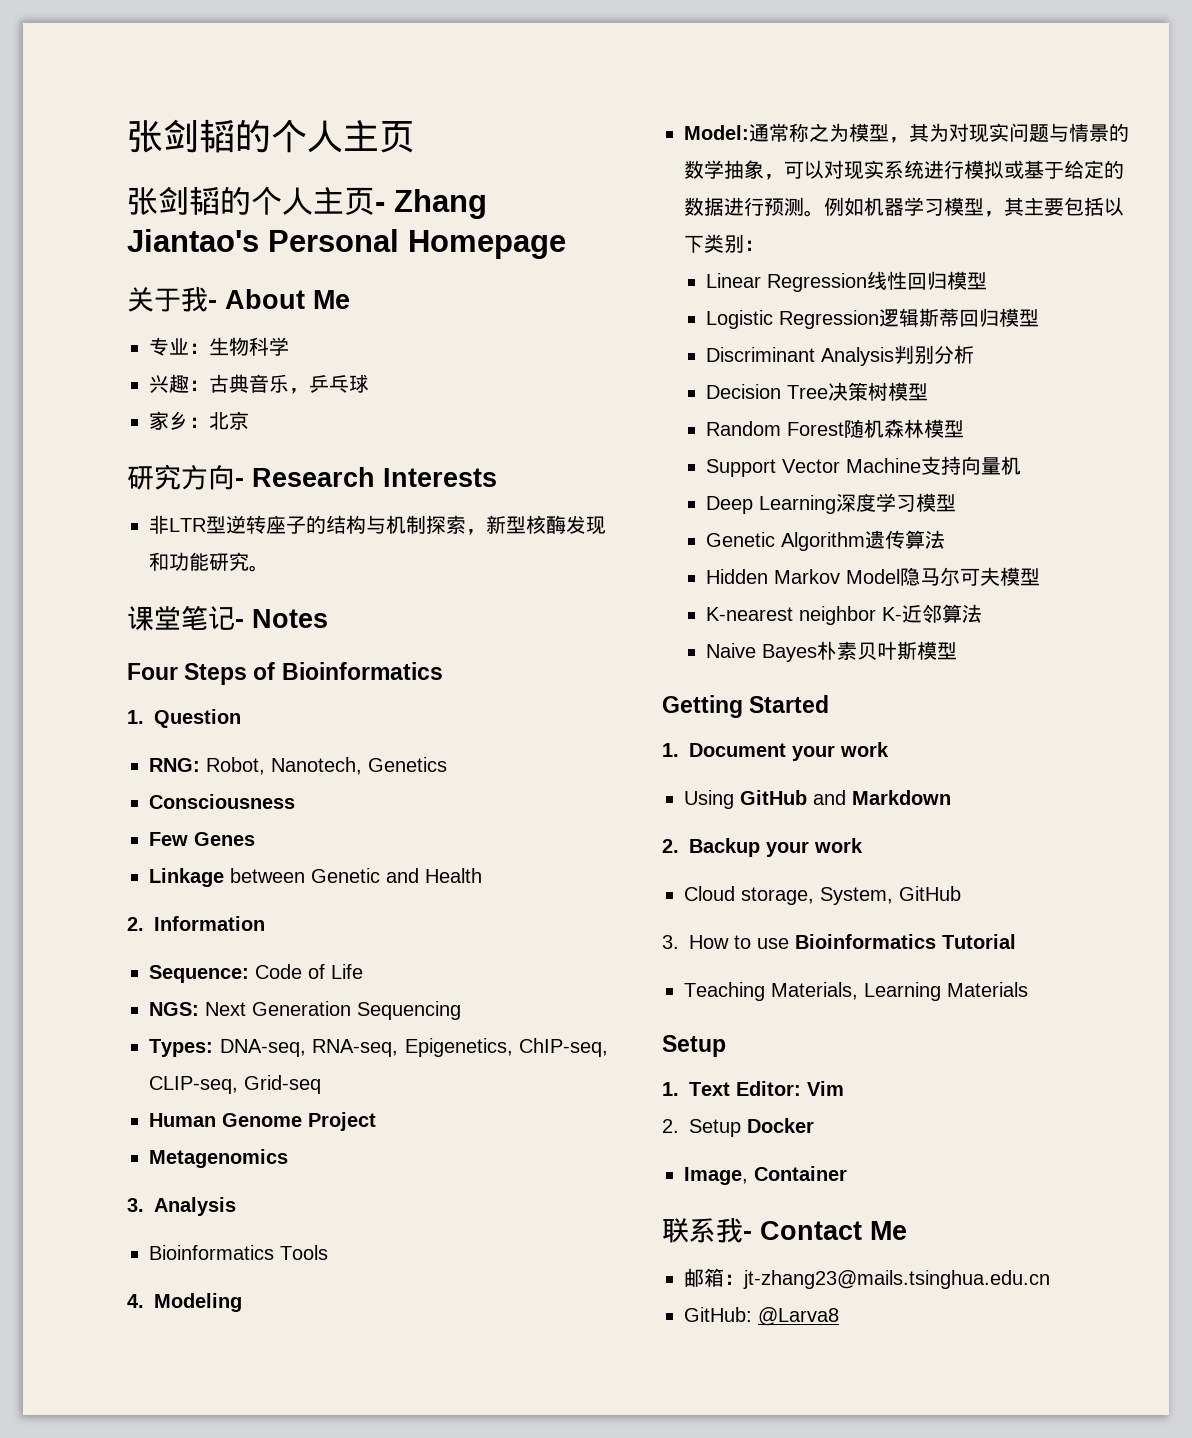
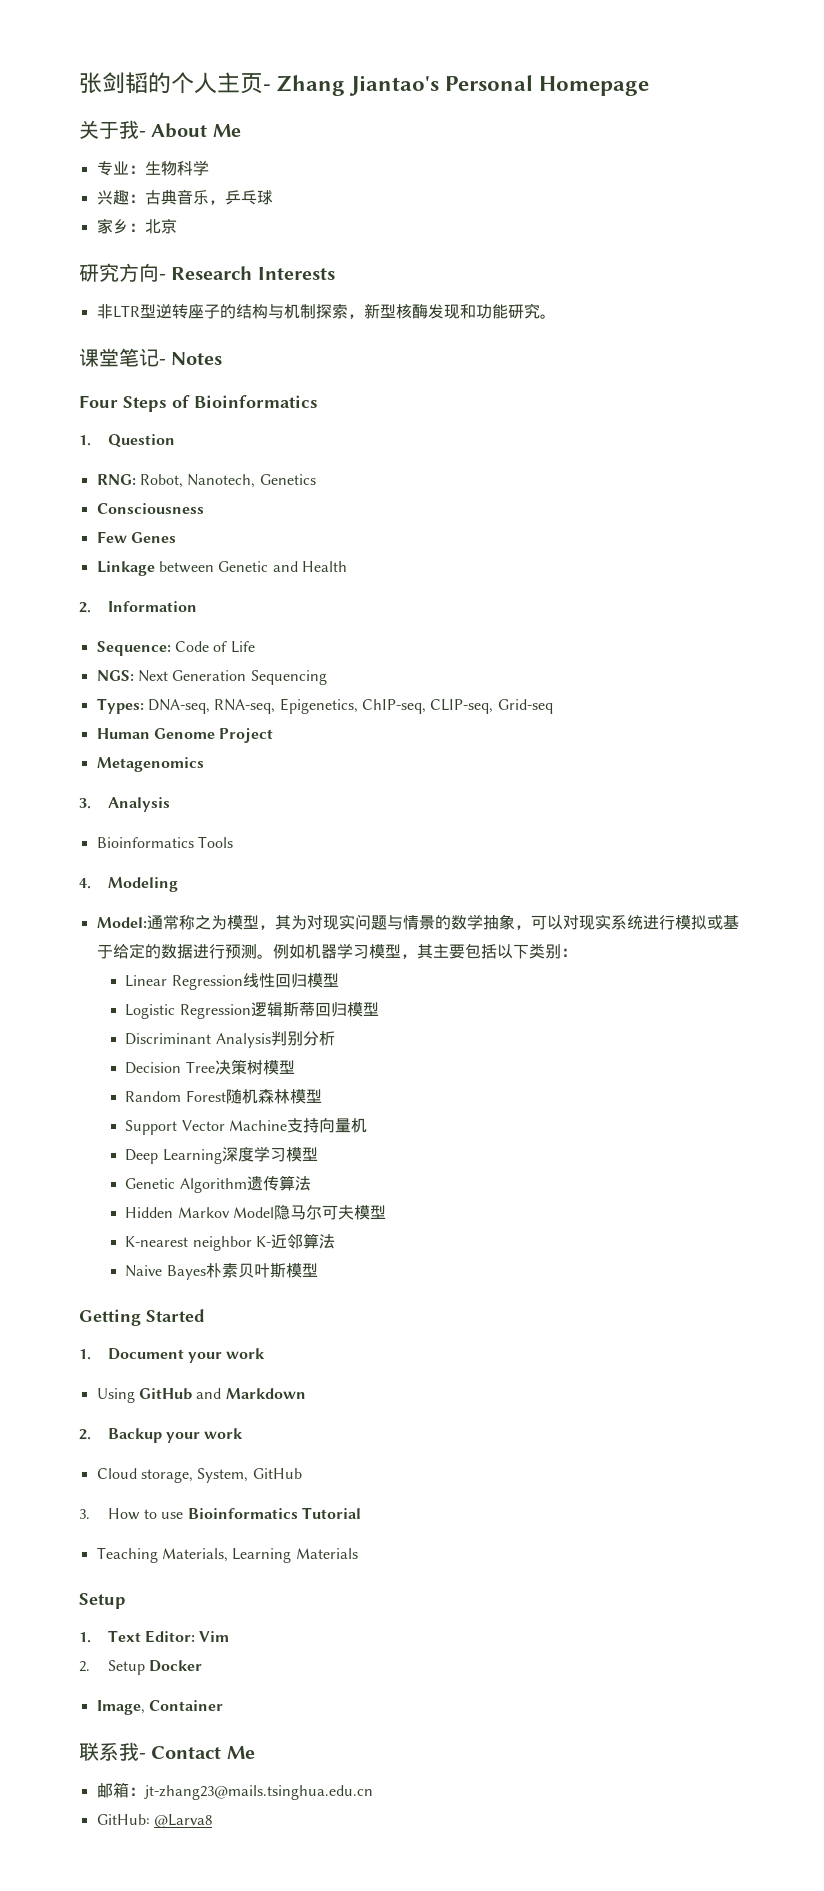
[127,119,415,153] [127,186,375,215] 张剑韬的个人主页 // 张剑韬的个人主页 -> [79,72,263,94] 张剑韬的个人主页

